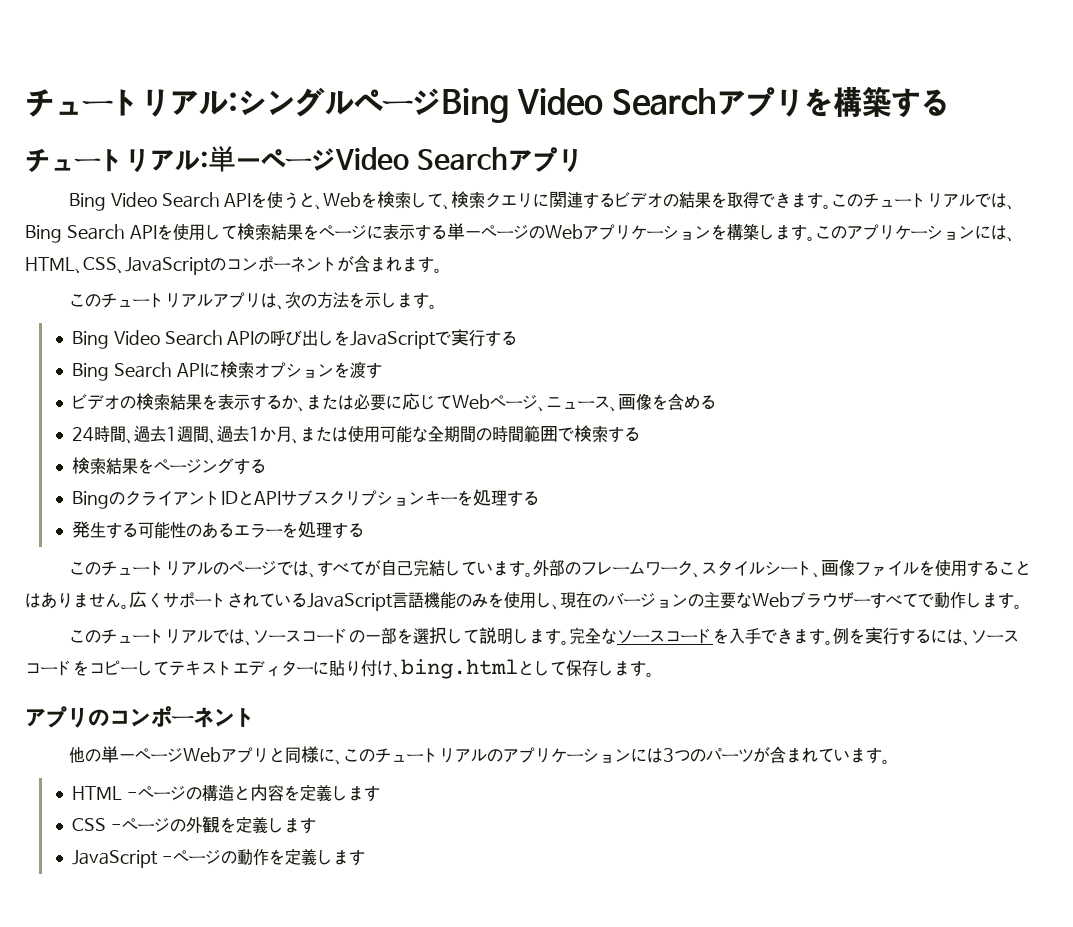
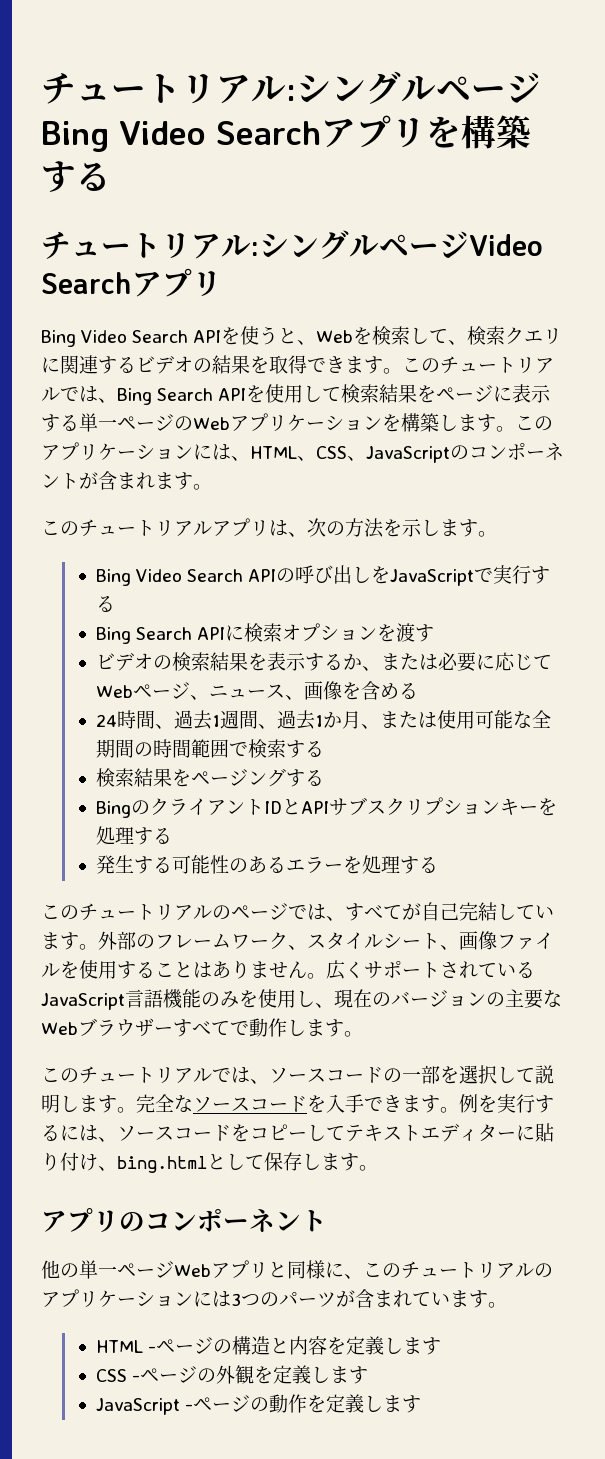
[208,146,261,172] 単一 -> [259,230,379,260] シングル

